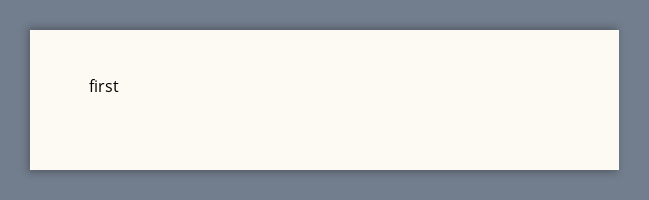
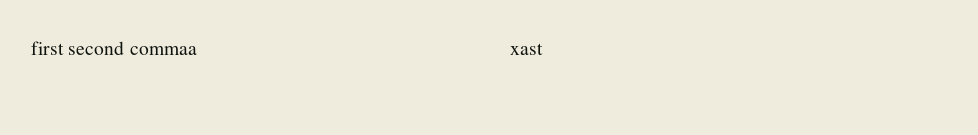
(119, 85) none -> [68,41,197,55] [510,43,543,55] second commaa // xast

